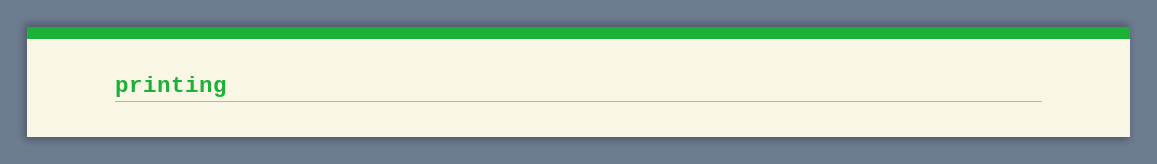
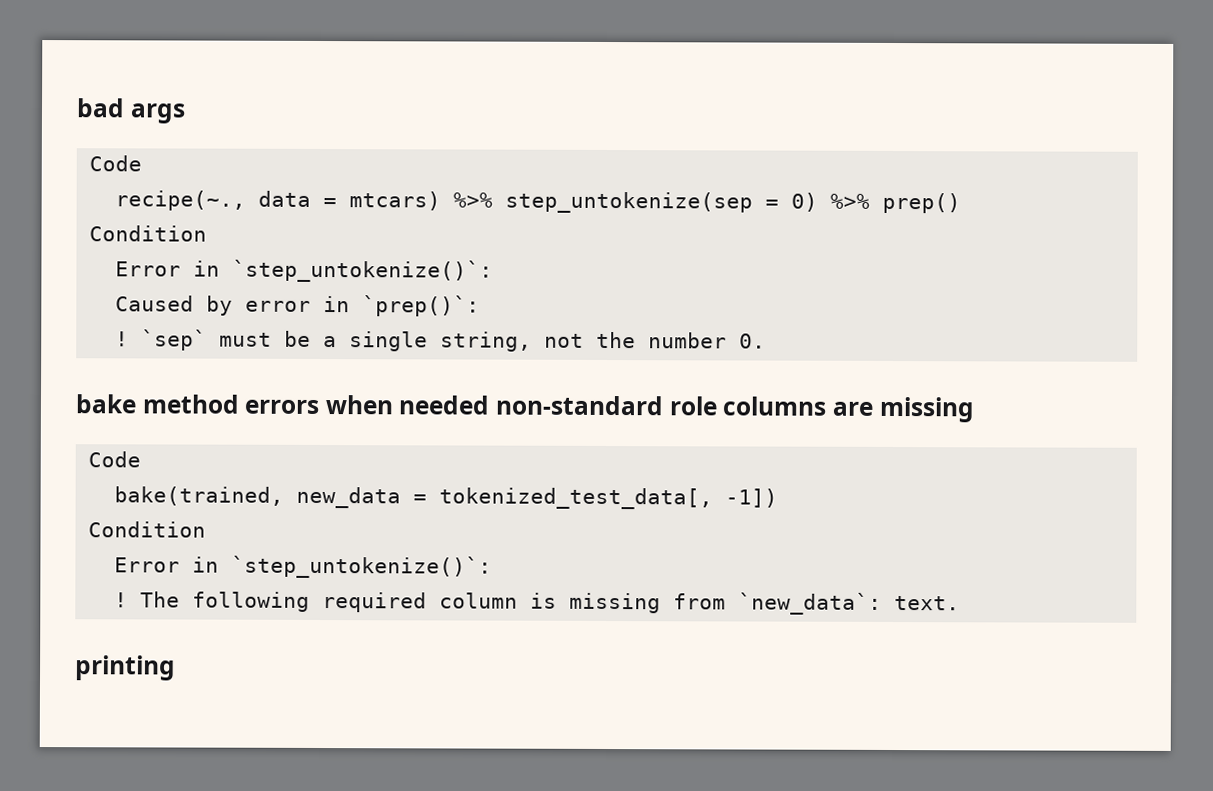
(115, 86) none -> [76,98,186,124] [88,155,142,172] [114,190,961,214] [88,225,207,242] [114,259,493,283] [114,295,480,317] [114,329,766,352] [75,394,974,423] [87,451,141,468] [113,486,778,510] [87,521,206,538] [113,555,492,579] [113,591,960,615] bad args // Code // recipe(~., data = mtcars) %>% step_untokenize(sep = 0) %>% prep() // Condition // Error in `step_untokenize()`: // Caused by error in `prep()`: // ! `sep` must be a single string, not the number 0. // bake method errors when needed non-standard role columns are missing // Code // bake(trained, new_data = tokenized_test_data[, -1]) // Condition // Error in `step_untokenize()`: // ! The following required column is missing from `new_data`: text. //

